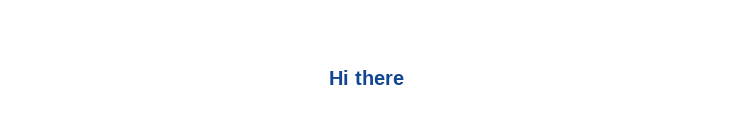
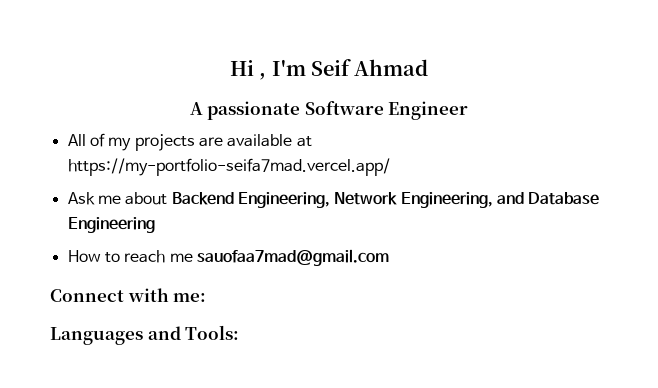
[354,70,404,85] there -> [259,59,429,80] [189,101,469,120] [67,133,312,151] [67,158,390,176] [67,192,600,208] [67,217,155,233] [67,249,389,266] [50,288,207,302] [50,325,240,345] , I'm Seif Ahmad // A passionate Software Engineer // All of my projects are available at https://my-portfolio-seifa7mad.vercel.app/ // Ask me about Backend Engineering, Network Engineering, and Database Engineering // How to reach me sauofaa7mad@gmail.com // Connect with me: // Languages and Tools:

